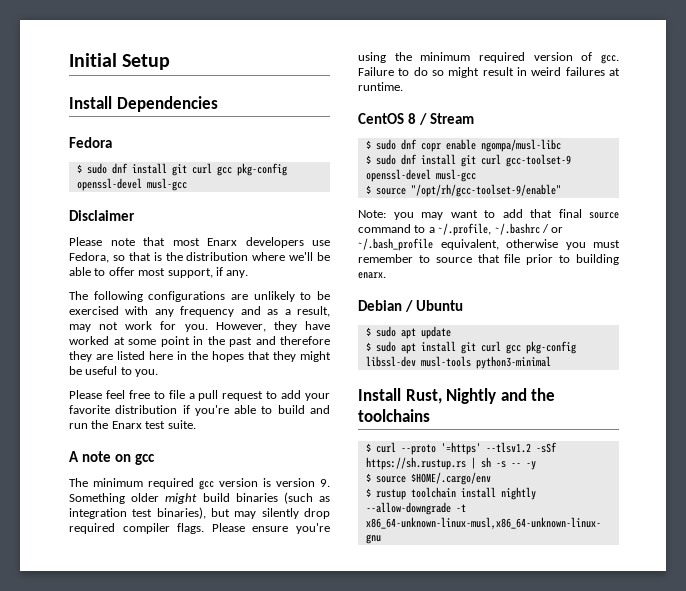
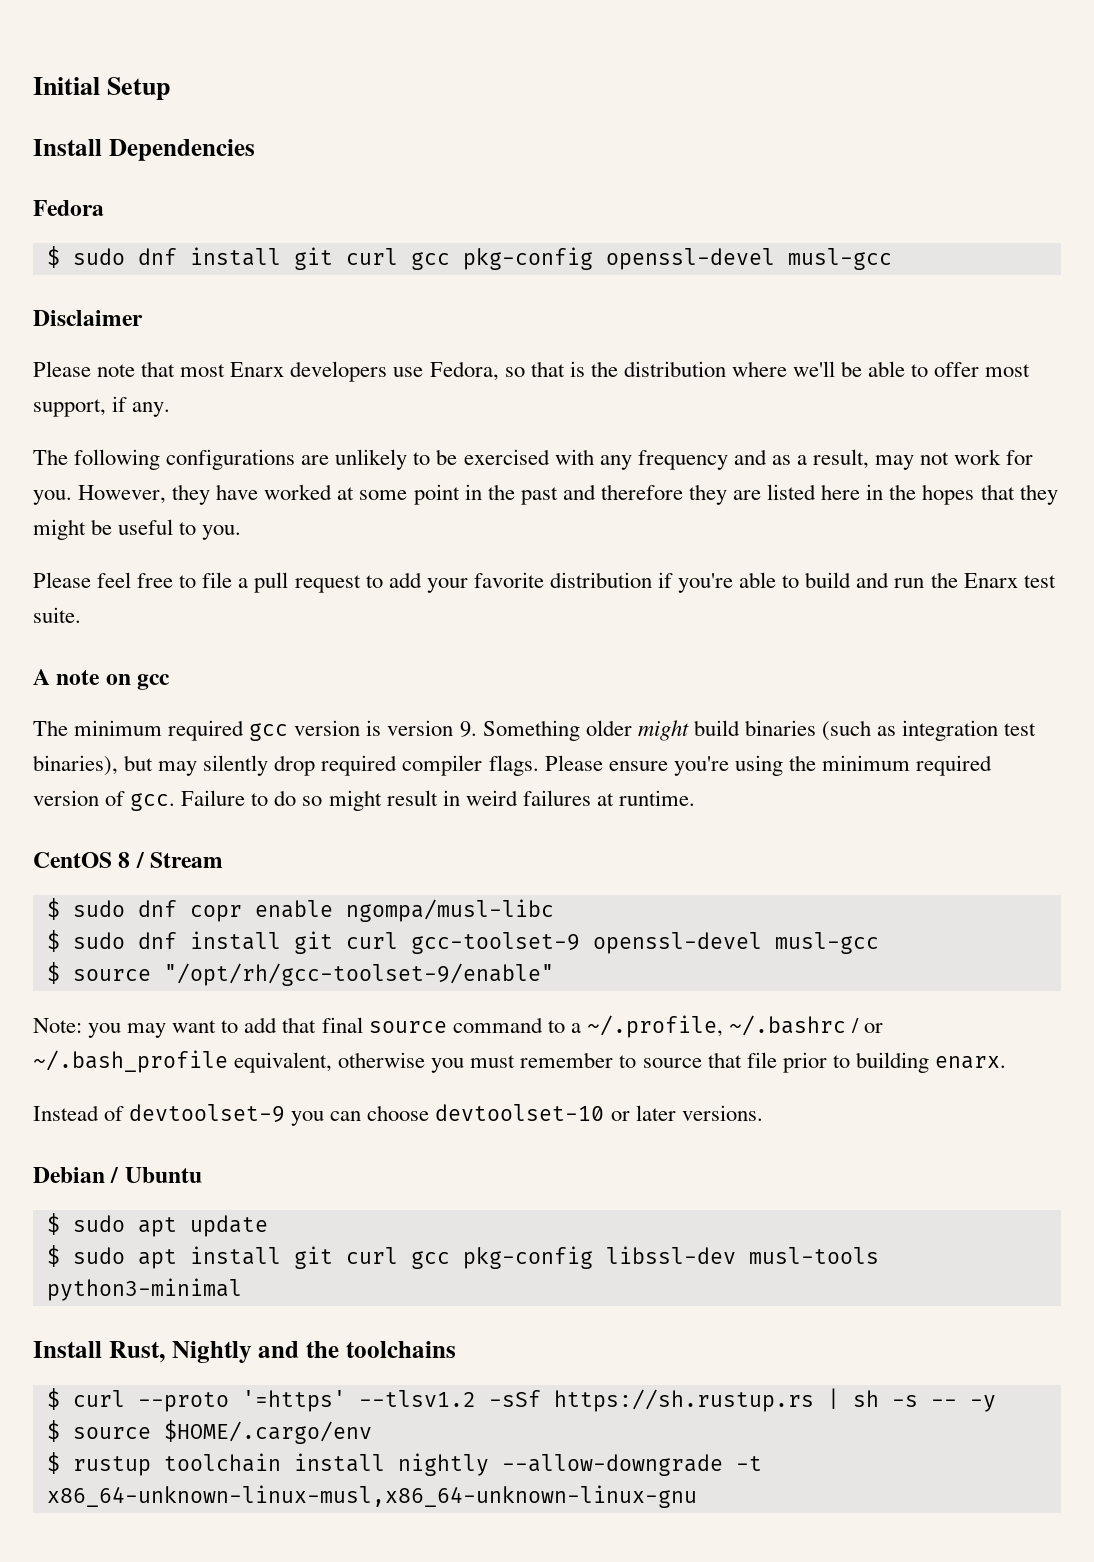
(386, 275) none -> [33,1104,763,1126] // Instead of devtoolset-9 you can choose devtoolset-10 or later versions.

